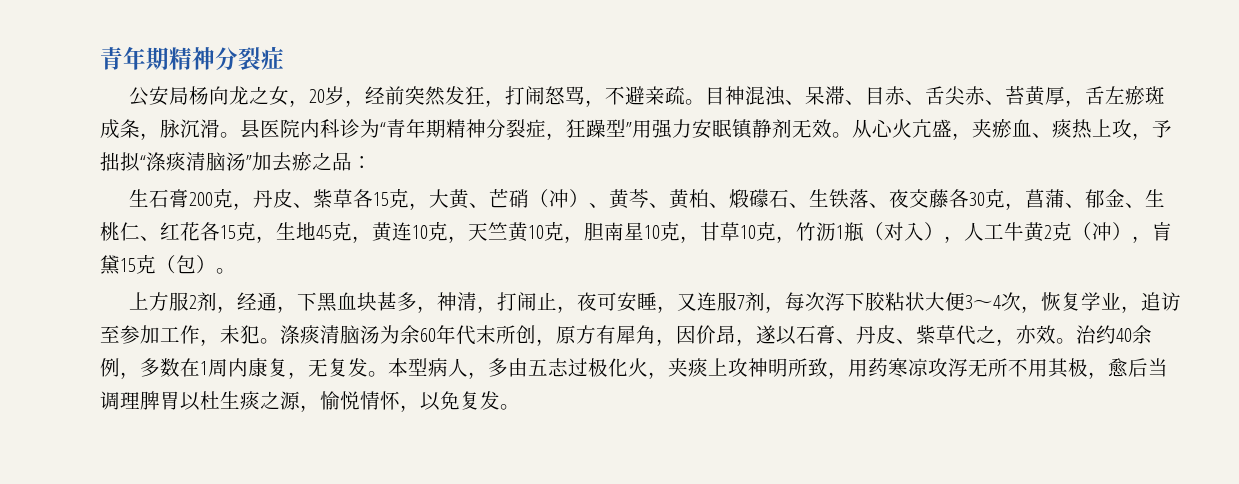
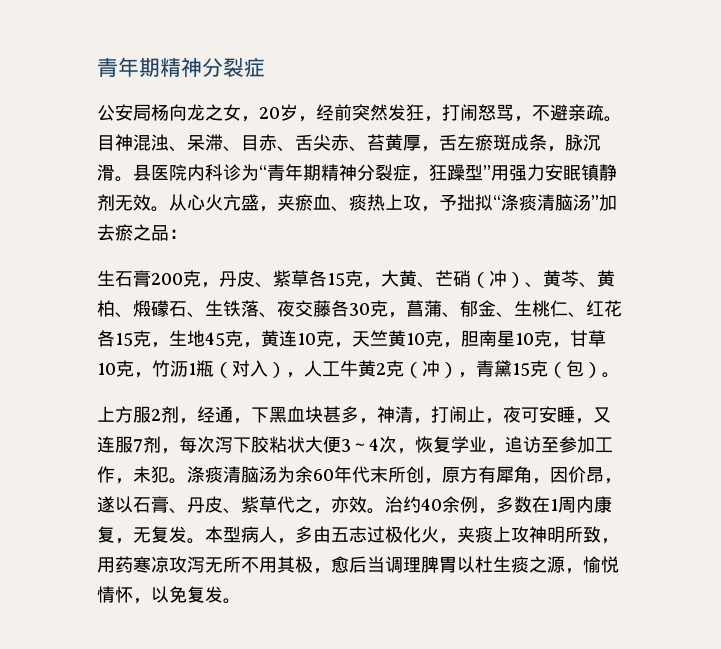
[1152,222,1172,241] 肓 -> [476,360,494,377] 青

